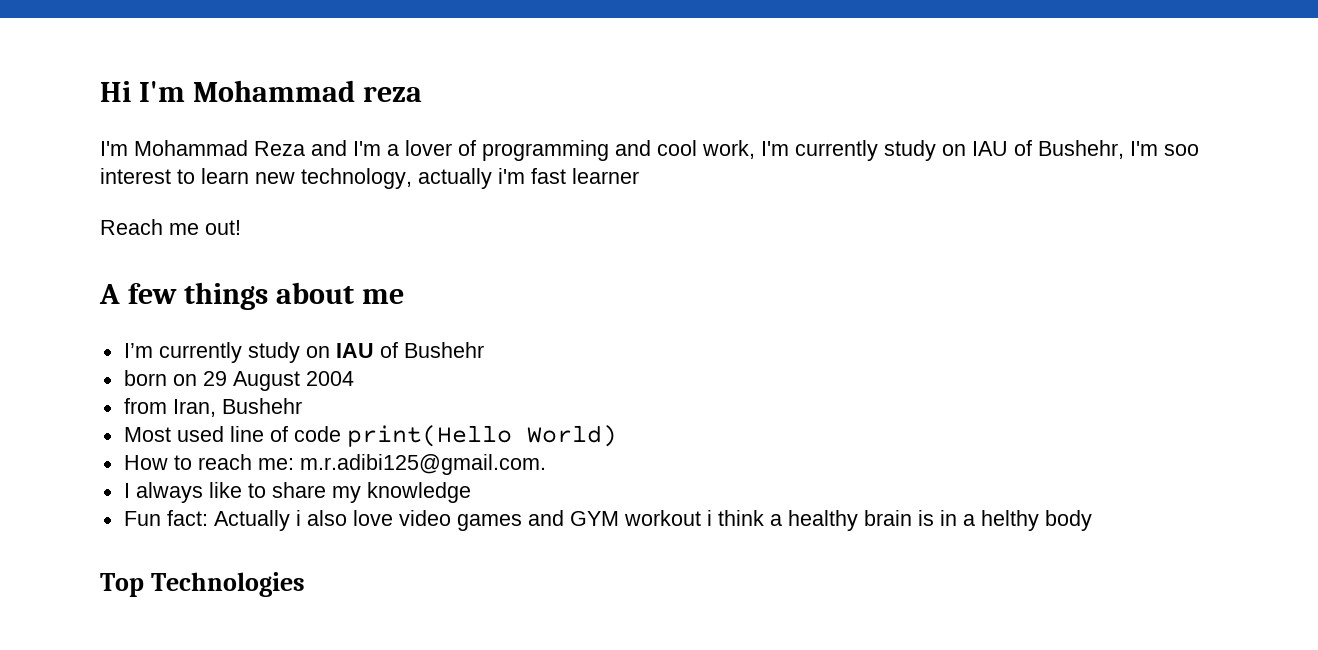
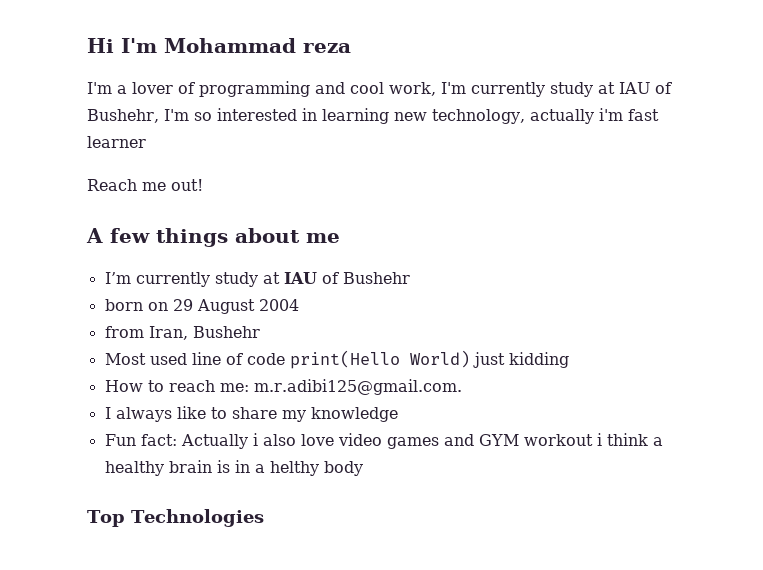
[134,140,381,156] Mohammad Reza and I'm -> (112, 88) none
[942,144,966,156] on -> [598,82,615,94] at
[1164,144,1199,156] [100,168,249,184] soo interest to learn -> [193,108,389,124] so interested in learning
[305,346,330,358] on -> [262,272,280,284] at
(617, 436) none -> [472,352,569,368] just kidding

